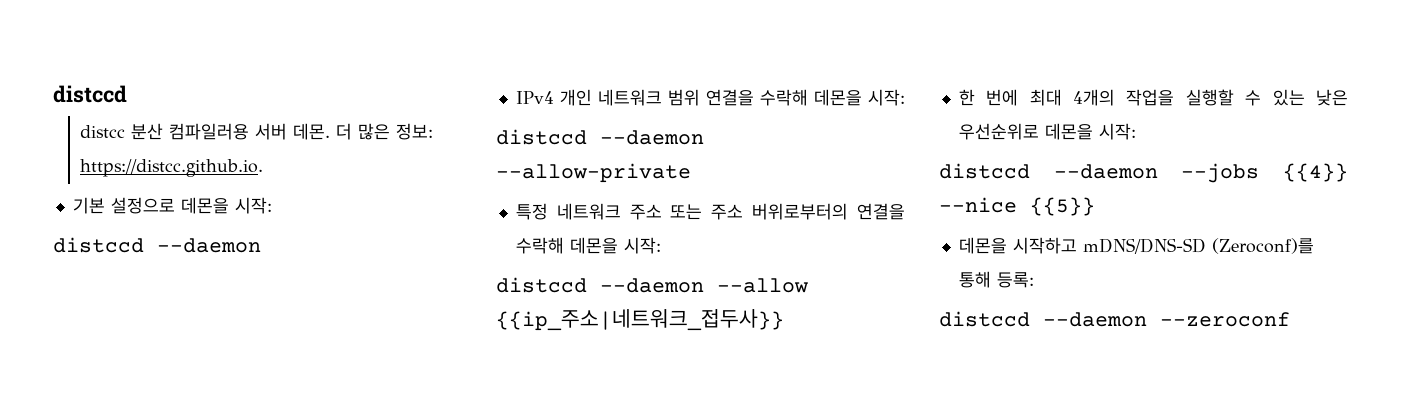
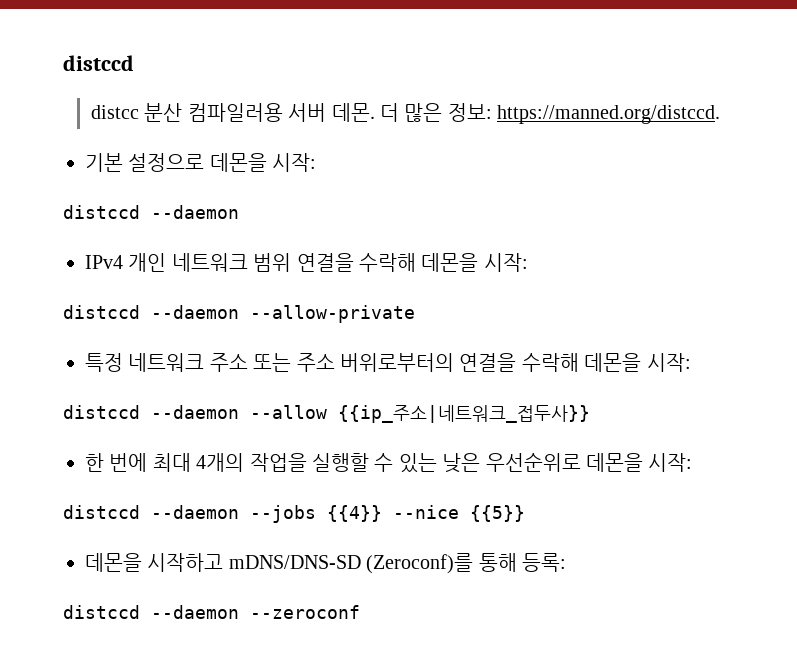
[80,159,264,177] https://distcc.github.io. -> [497,105,721,124] https://manned.org/distccd.

